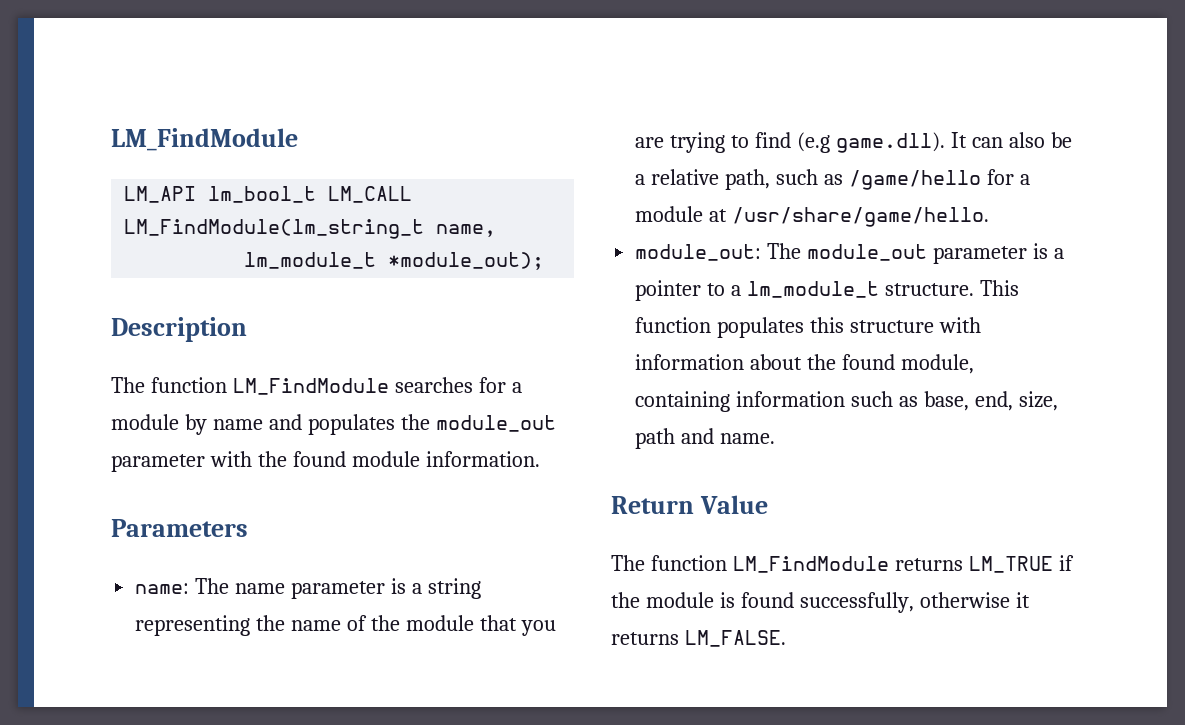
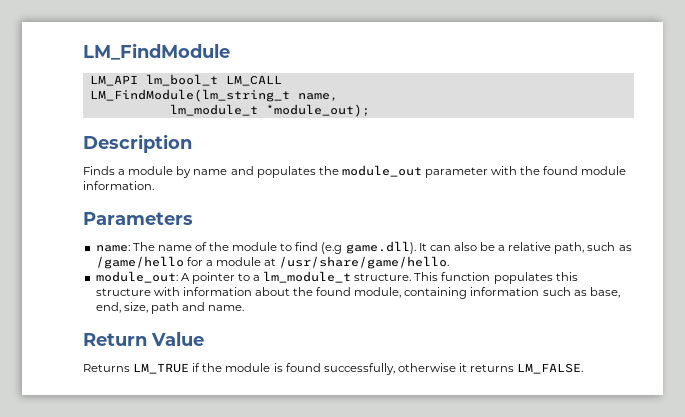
[111,377,506,395] The function LM_FindModule searches for -> [83,166,115,175] Finds
[291,578,481,599] [135,615,556,636] [635,132,726,153] parameter is a string representing the name of the module that you are trying -> [194,242,278,251] of the module
[767,243,1064,264] The module_out parameter is a -> [180,273,190,281] A
[611,555,963,573] The function LM_FindModule returns -> [83,364,130,372] Returns

